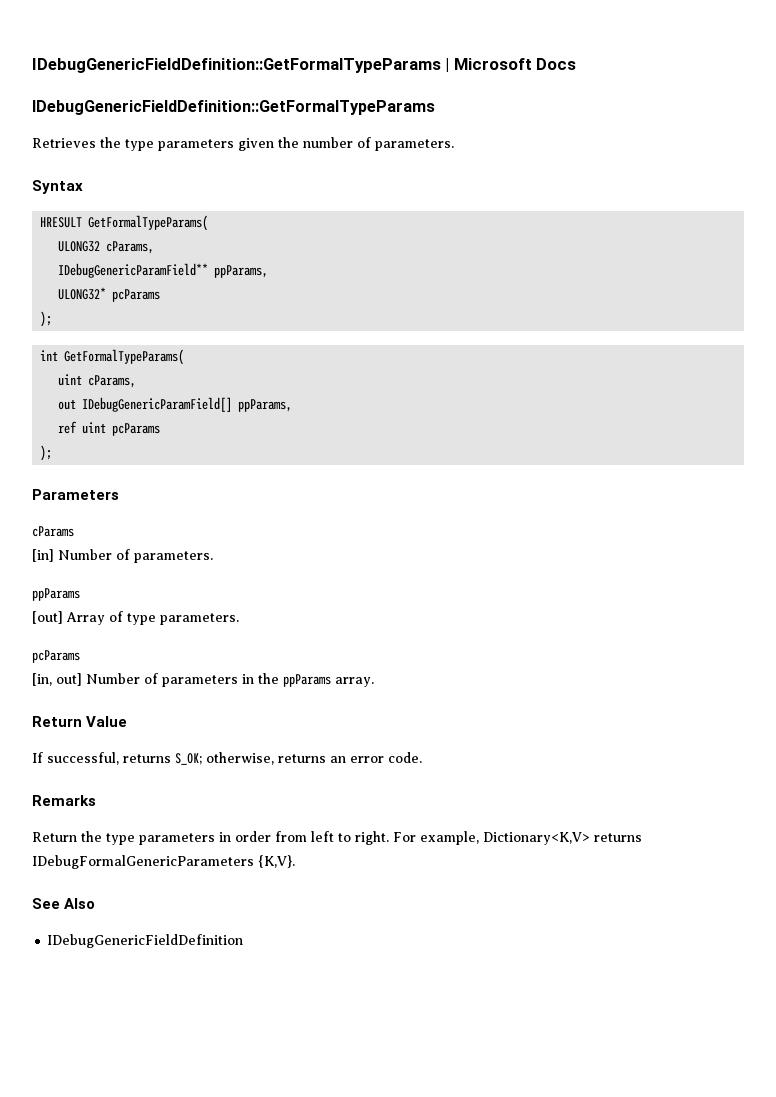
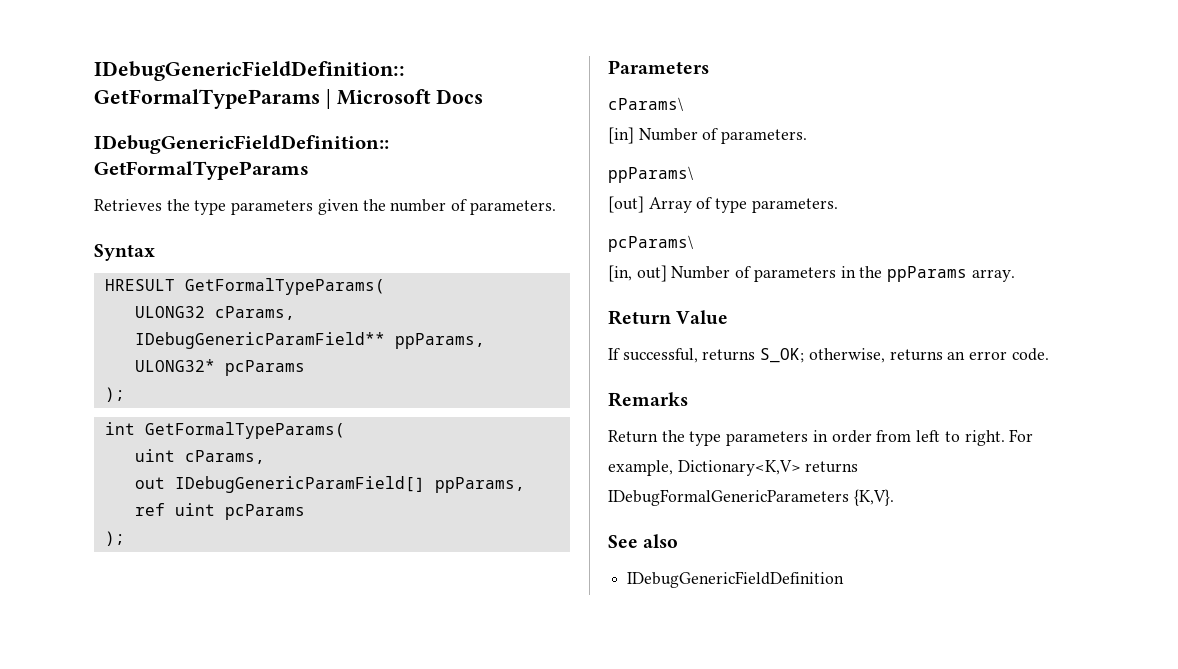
[32,526,74,537] cParams -> [608,97,683,111] cParams\
[32,588,80,601] ppParams -> [608,166,693,183] ppParams\
[32,650,80,663] pcParams -> [608,235,693,252] pcParams\
[64,898,96,909] Also -> [643,534,679,548] also

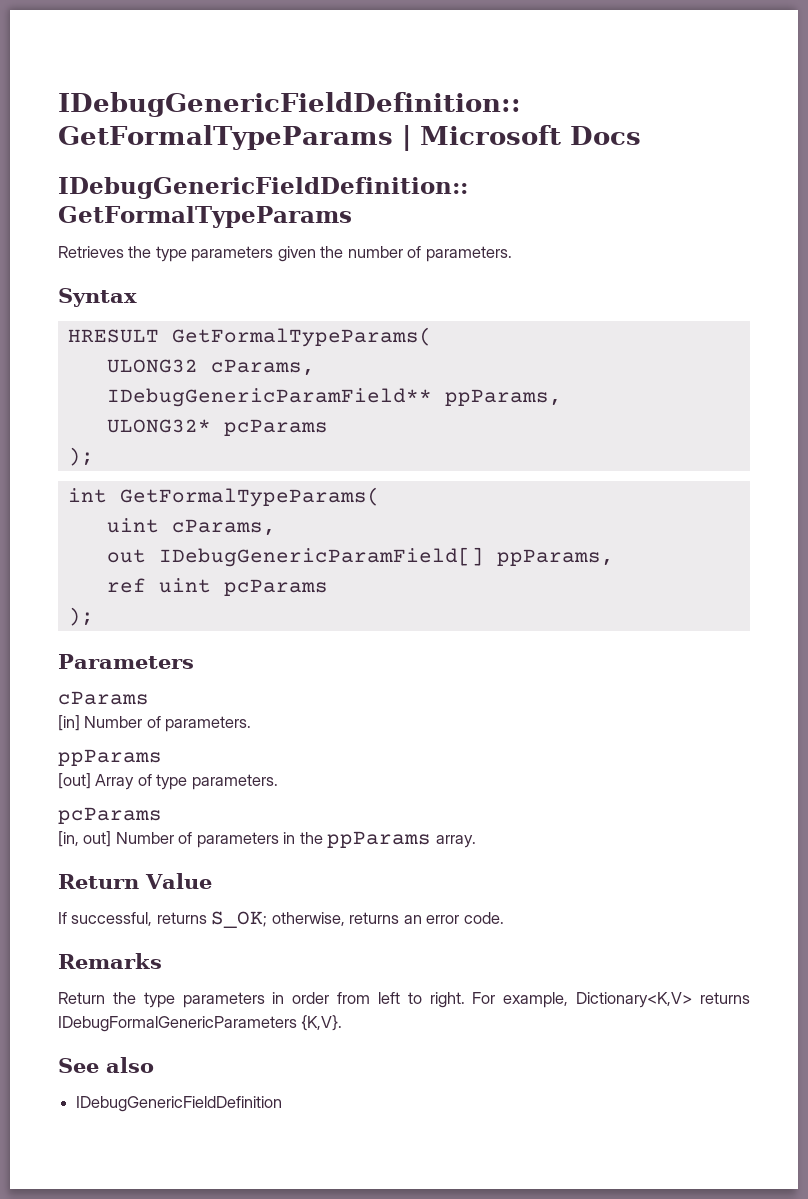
[608,97,683,111] cParams\ -> [58,691,149,705] cParams
[608,166,693,183] ppParams\ -> [58,749,162,766] ppParams
[608,235,693,252] pcParams\ -> [58,807,162,824] pcParams

